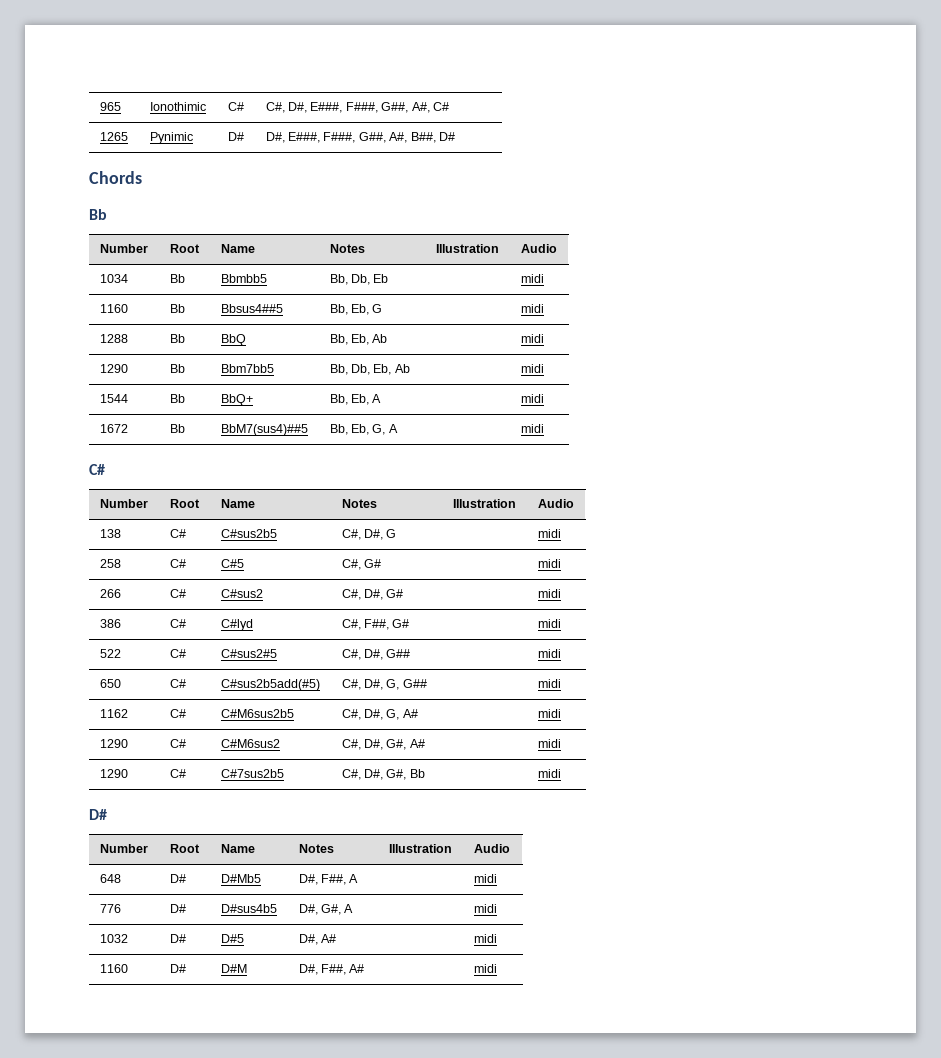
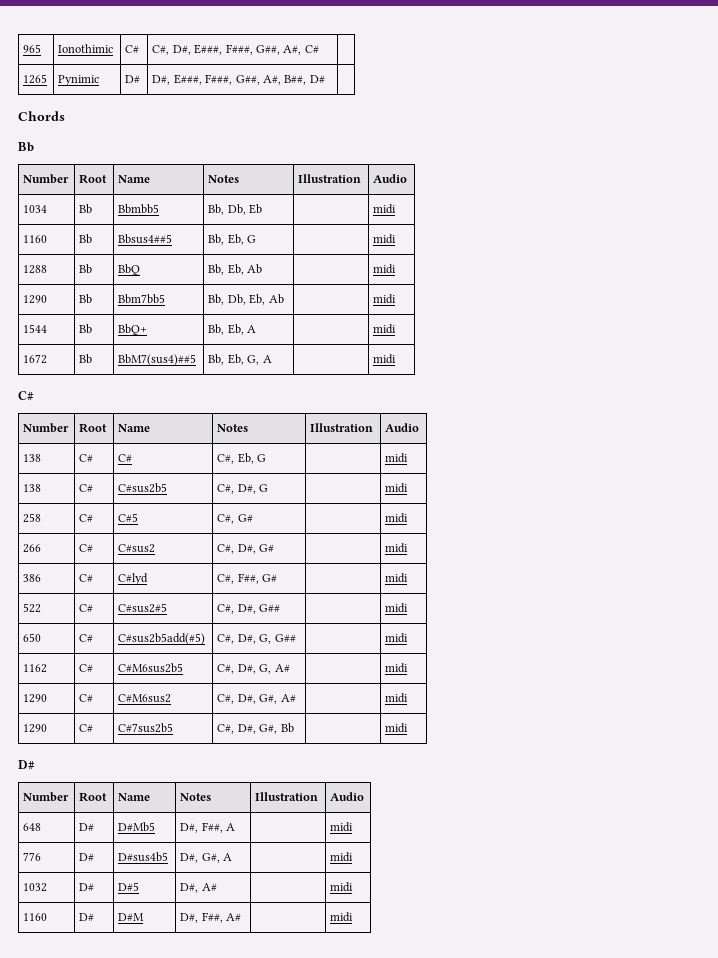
(574, 503) none -> [23,454,42,462] [79,454,94,462] [118,454,133,462] [217,453,267,464] [385,453,409,463] // 138 | C# | C# | C#, Eb, G | | midi

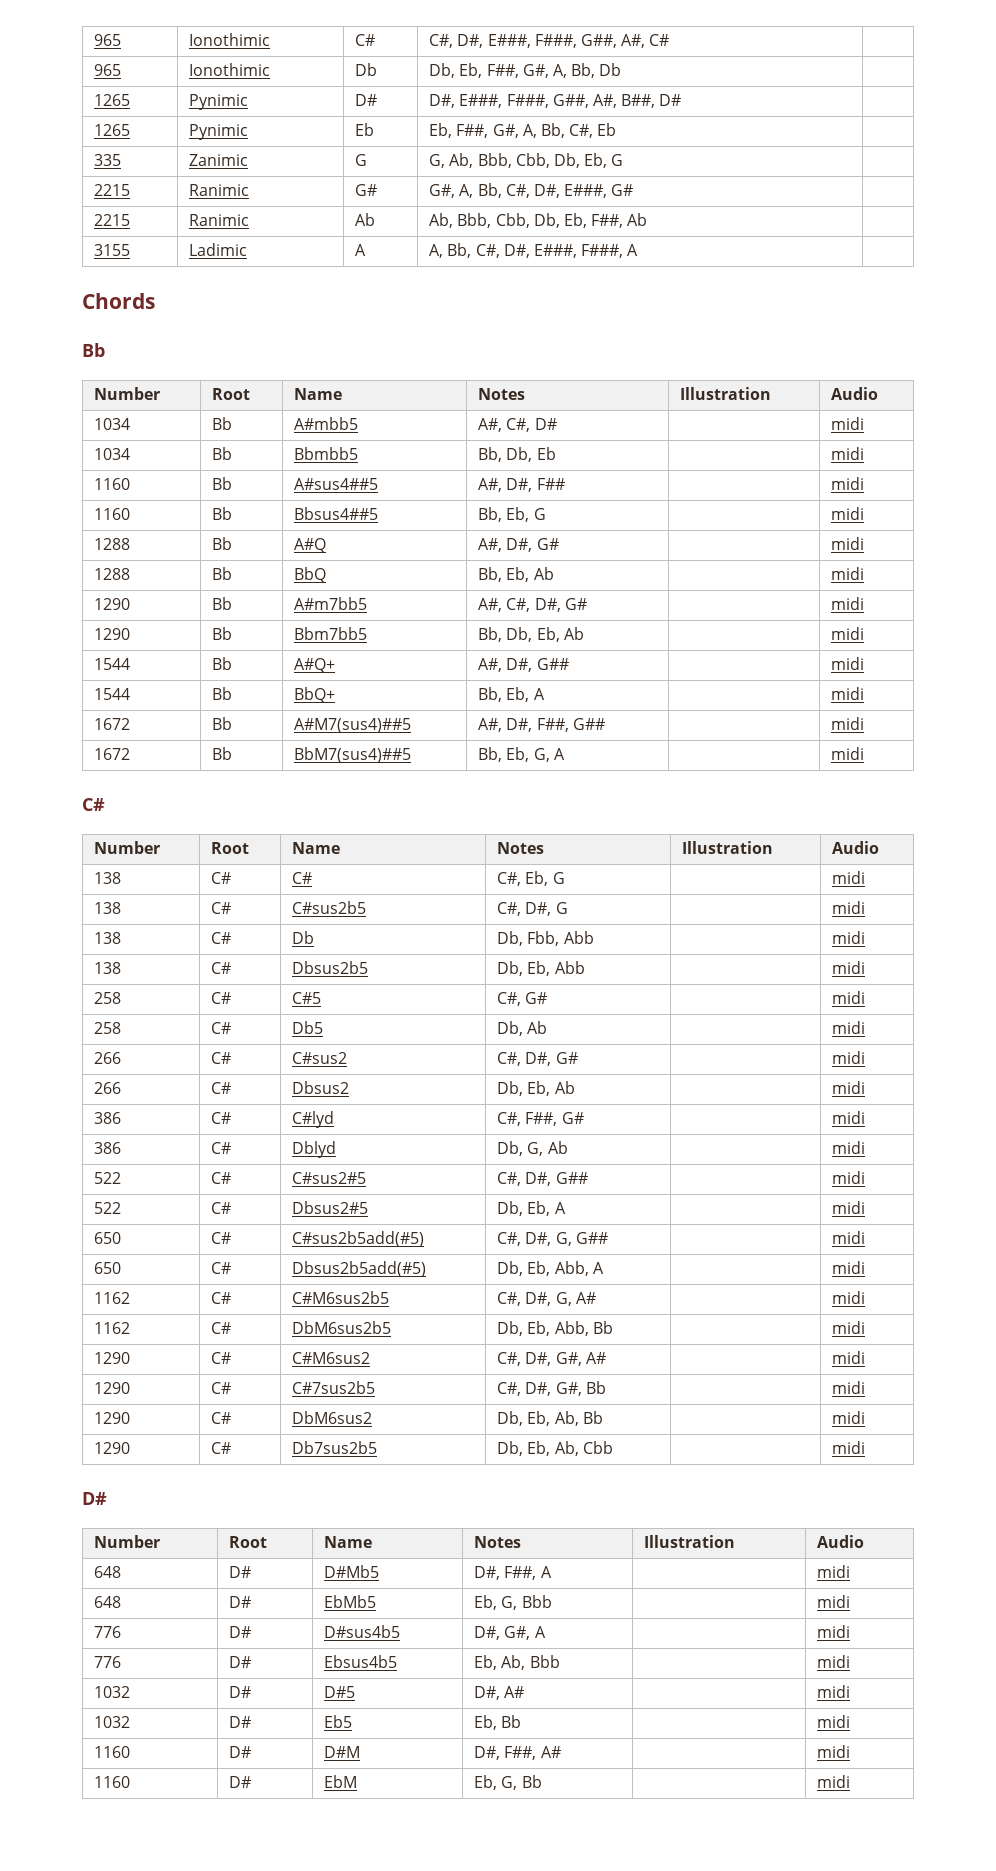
(319, 49) none -> [94,64,122,76] [189,63,271,76] [355,63,378,76] [429,63,622,78] // 965 | Ionothimic | Db | Db, Eb, F##, G#, A, Bb, Db |
(325, 79) none -> [94,124,131,136] [189,124,249,140] [355,123,375,136] [429,123,617,138] [94,154,122,166] [189,154,249,166] [355,154,368,166] [429,153,624,168] [94,184,131,196] [189,184,250,196] [355,184,378,196] [429,183,634,198] [94,214,131,226] [189,214,250,226] [355,213,376,226] [429,213,648,228] [94,244,131,256] [189,243,248,256] [355,244,367,256] [429,243,639,258] // 1265 | Pynimic | Eb | Eb, F##, G#, A, Bb, C#, Eb | // 335 | Zanimic | G | G, Ab, Bbb, Cbb, Db, Eb, G | // 2215 | Ranimic | G# | G#, A, Bb, C#, D#, E###, G# | // 2215 | Ranimic | Ab | Ab, Bbb, Cbb, Db, Eb, F##, Ab | // 3155 | Ladimic | A | A, Bb, C#, D#, E###, F###, A |
(408, 178) none -> [94,418,131,430] [212,417,233,430] [294,417,359,430] [478,418,557,432] [831,417,865,430] // 1034 | Bb | A#mbb5 | A#, C#, D# | | midi
(397, 209) none -> [94,478,131,490] [212,477,233,490] [294,478,379,490] [478,478,565,492] [831,477,865,490] // 1160 | Bb | A#sus4##5 | A#, D#, F## | | midi
(397, 239) none -> [94,538,131,550] [212,537,233,550] [294,538,327,553] [478,538,559,552] [831,537,865,550] // 1288 | Bb | A#Q | A#, D#, G# | | midi
(397, 269) none -> [94,598,131,610] [212,597,233,610] [294,597,368,610] [478,598,587,612] [831,597,865,610] // 1290 | Bb | A#m7bb5 | A#, C#, D#, G# | | midi
(397, 299) none -> [94,658,131,670] [212,657,233,670] [294,658,336,673] [478,658,569,672] [831,657,865,670] // 1544 | Bb | A#Q+ | A#, D#, G## | | midi
(397, 329) none -> [94,718,131,730] [212,717,233,730] [294,718,412,733] [478,718,605,732] [831,717,865,730] // 1672 | Bb | A#M7(sus4)##5 | A#, D#, F##, G## | | midi
(409, 488) none -> [94,932,122,944] [211,932,232,944] [292,931,315,944] [497,931,594,946] [832,931,866,944] [94,962,122,974] [211,962,232,974] [292,961,369,974] [497,961,585,976] [832,961,866,974] // 138 | C# | Db | Db, Fbb, Abb | | midi // 138 | C# | Dbsus2b5 | Db, Eb, Abb | | midi
(409, 518) none -> [94,1022,122,1034] [211,1022,232,1034] [292,1021,324,1034] [497,1021,548,1036] [832,1021,866,1034] // 258 | C# | Db5 | Db, Ab | | midi
(409, 548) none -> [94,1082,122,1094] [211,1082,232,1094] [292,1081,350,1094] [497,1081,575,1096] [832,1081,866,1094] // 266 | C# | Dbsus2 | Db, Eb, Ab | | midi
(409, 578) none -> [94,1142,122,1154] [211,1142,232,1154] [292,1141,337,1158] [497,1141,568,1156] [832,1141,866,1154] // 386 | C# | Dblyd | Db, G, Ab | | midi
(409, 608) none -> [94,1202,122,1214] [211,1202,232,1214] [292,1201,369,1214] [497,1201,566,1216] [832,1201,866,1214] // 522 | C# | Dbsus2#5 | Db, Eb, A | | midi
(409, 638) none -> [94,1262,122,1274] [211,1262,232,1274] [292,1261,427,1277] [497,1261,604,1276] [832,1261,866,1274] // 650 | C# | Dbsus2b5add(#5) | Db, Eb, Abb, A | | midi
(409, 668) none -> [94,1322,131,1334] [211,1322,232,1334] [292,1321,392,1334] [497,1321,613,1336] [832,1321,866,1334] // 1162 | C# | DbM6sus2b5 | Db, Eb, Abb, Bb | | midi
(409, 728) none -> [94,1412,131,1424] [211,1412,232,1424] [292,1411,373,1424] [497,1411,603,1426] [832,1411,866,1424] [94,1442,131,1454] [211,1442,232,1454] [292,1441,378,1454] [497,1441,613,1456] [832,1441,866,1454] // 1290 | C# | DbM6sus2 | Db, Eb, Ab, Bb | | midi // 1290 | C# | Db7sus2b5 | Db, Eb, Ab, Cbb | | midi
(354, 827) none -> [94,1596,122,1608] [229,1596,252,1608] [324,1595,377,1608] [474,1595,552,1610] [817,1595,851,1608] // 648 | D# | EbMb5 | Eb, G, Bbb | | midi
(354, 857) none -> [94,1656,122,1668] [229,1656,252,1668] [324,1655,398,1668] [474,1655,560,1670] [817,1655,851,1668] // 776 | D# | Ebsus4b5 | Eb, Ab, Bbb | | midi
(354, 887) none -> [94,1716,131,1728] [229,1716,252,1728] [324,1715,353,1728] [474,1715,522,1730] [817,1715,851,1728] // 1032 | D# | Eb5 | Eb, Bb | | midi
(354, 917) none -> [94,1776,131,1788] [229,1776,252,1788] [324,1775,358,1788] [474,1775,542,1790] [817,1775,851,1788] // 1160 | D# | EbM | Eb, G, Bb | | midi

